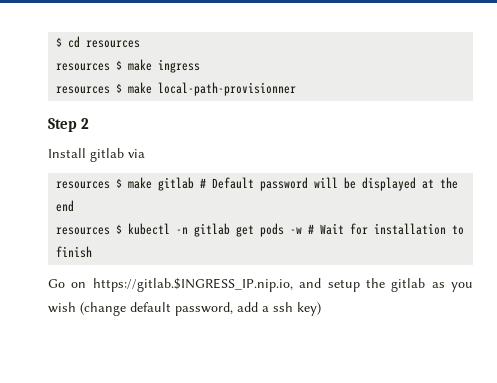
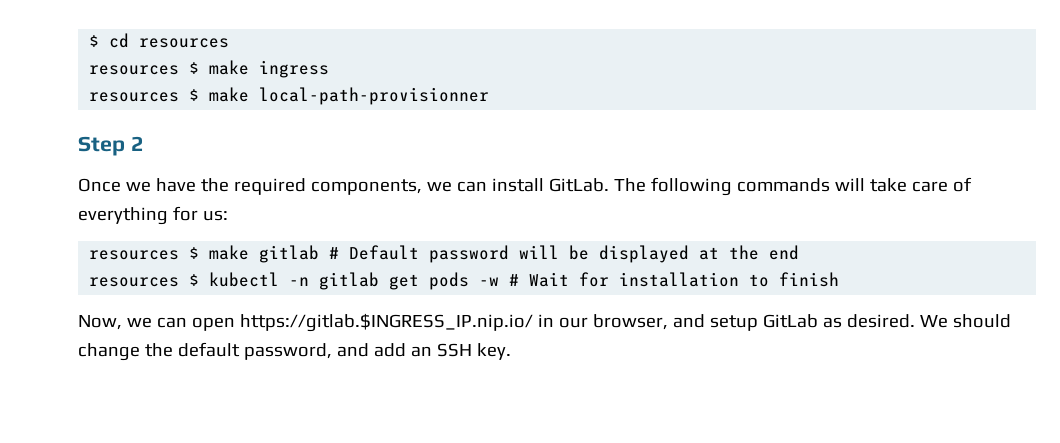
[48,148,145,162] Install gitlab via -> [78,177,972,196] [78,206,228,225] Once we have the required components, we can install GitLab. The following commands will take care of everything for us:
[48,278,473,292] [48,302,321,316] Go on https://gitlab.$INGRESS_IP.nip.io, and setup the gitlab as you wish (change default password, add a ssh key) -> [78,313,1011,332] [78,342,511,361] Now, we can open https://gitlab.$INGRESS_IP.nip.io/ in our browser, and setup GitLab as desired. We should change the default password, and add an SSH key.

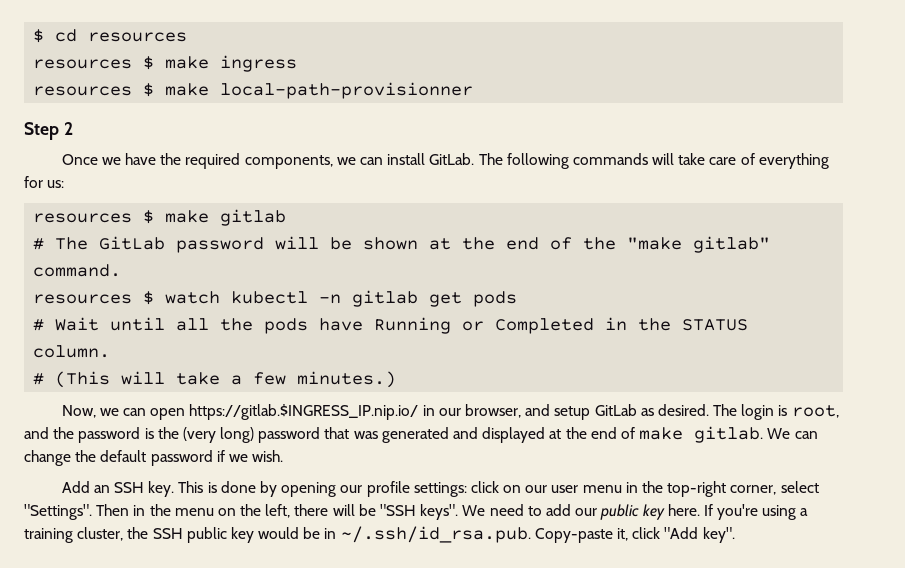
[329,245,420,260] # Default -> [33,236,166,250] // # The GitLab
[599,245,800,263] [89,274,200,287] displayed at the end // resources $ -> [363,236,771,253] [33,264,122,277] [33,291,221,305] shown at the end of the "make gitlab" command. // resources $ watch
[479,277,500,286] -w -> (518, 299) //
[579,272,840,287] for installation to finish -> [110,317,749,334] [33,345,111,358] [33,371,397,388] until all the pods have Running or Completed in the STATUS column. // # (This will take a few minutes.)
[919,314,1011,328] [78,342,511,361] We should change the default password, and add an SSH key. -> [713,404,839,420] [24,426,818,443] [24,450,284,466] [61,481,819,497] [24,504,809,520] [24,526,735,543] The login is root, and the password is the (very long) password that was generated and displayed at the end of make gitlab. We can change the default password if we wish. // Add an SSH key. This is done by opening our profile settings: click on our user menu in the top-right corner, select "Settings". Then in the menu on the left, there will be "SSH keys". We need to add our public key here. If you're using a training cluster, the SSH public key would be in ~/.ssh/id_rsa.pub. Copy-paste it, click "Add key".

